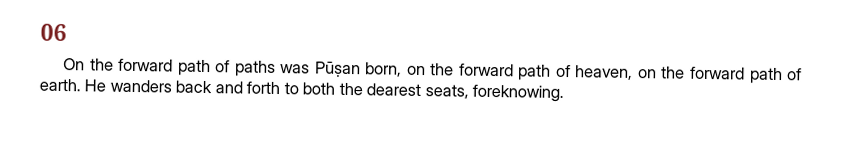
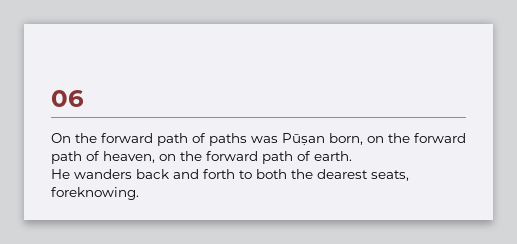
(81, 85) none -> (352, 156) //

